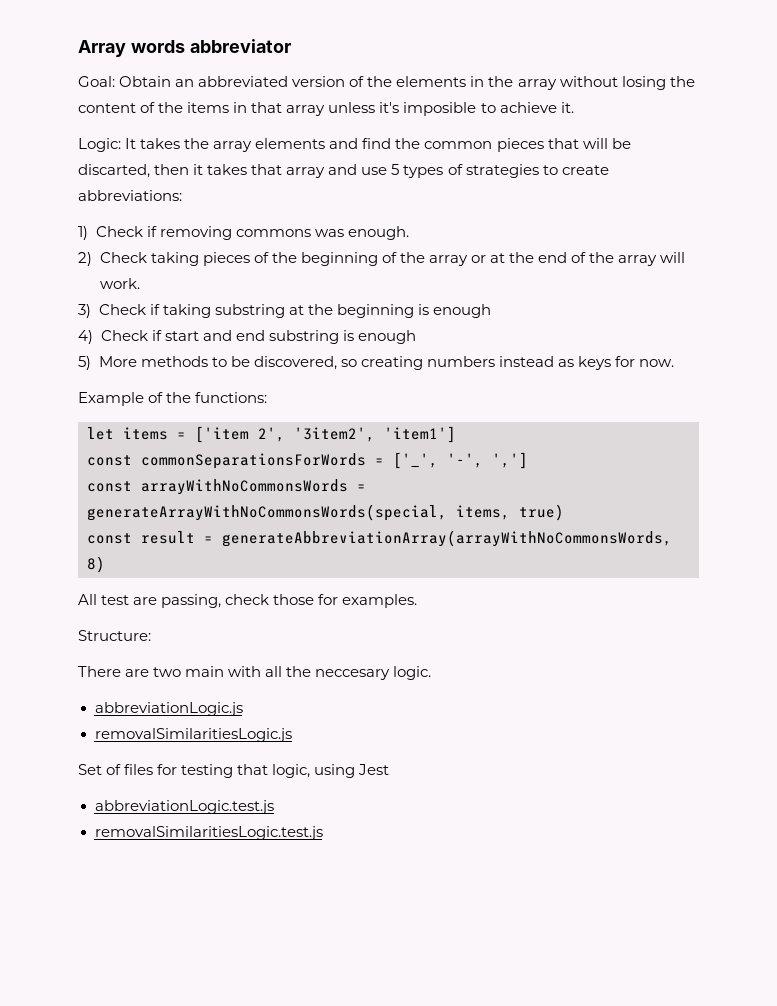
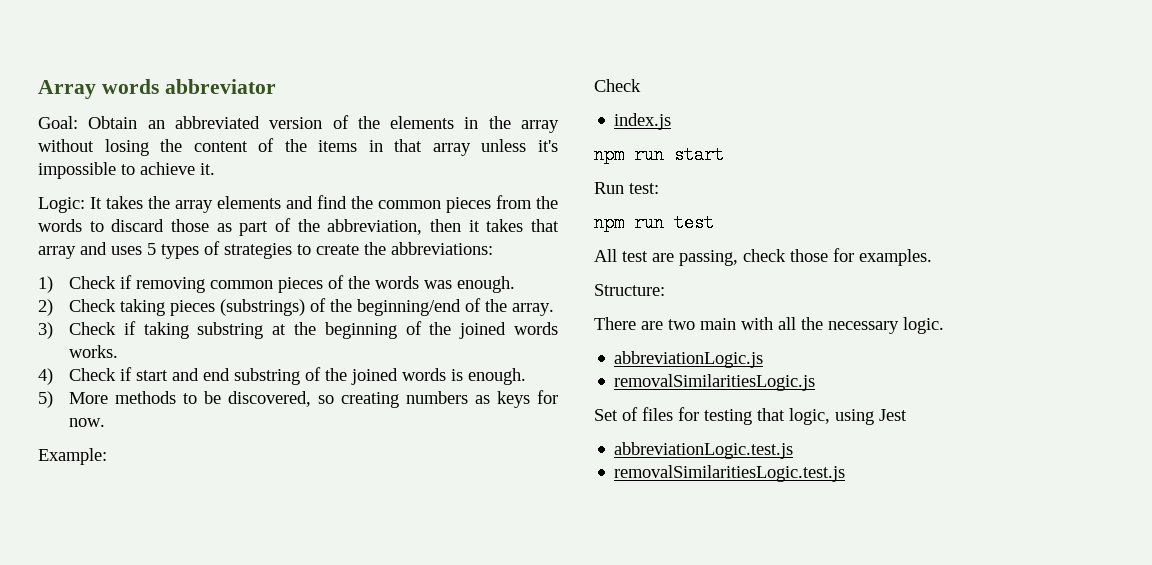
[403,102,477,116] imposible -> [38,162,116,179] impossible
[547,138,631,149] [78,164,150,178] that will be discarted, -> [496,195,558,209] [38,218,423,236] from the words to discard those as part of the abbreviation,
[361,167,388,175] use -> [111,246,142,255] uses
(609, 170) none -> [364,242,386,255] the
[235,229,311,237] commons -> [209,275,419,293] common pieces of the words
[253,252,686,266] [99,278,140,289] of the beginning of the array or at the end of the array will work. -> [219,298,554,316] (substrings) of the beginning/end of the array.
[417,304,491,318] is enough -> [405,321,558,339] [68,345,118,358] of the joined words works.
[342,330,416,344] is enough -> [304,367,526,385] of the joined words is enough.
[498,356,554,367] instead -> (468, 397) none
[78,392,268,406] [87,426,456,443] [87,452,528,469] [87,479,366,495] [87,504,564,521] [87,530,672,547] [87,556,105,573] Example of the functions: // let items = ['item 2', '3item2', 'item1'] // const commonSeparationsForWords = ['_', '-', ','] // const arrayWithNoCommonsWords = generateArrayWithNoCommonsWords(special, items, true) // const result = generateAbbreviationArray(arrayWithNoCommonsWords, 8) -> [38,448,107,465] [594,79,641,92] [614,113,672,130] [594,146,724,164] [594,182,659,194] [594,214,714,232] Example: // Check // index.js // npm run start // Run test: // npm run test
[315,669,391,680] neccesary -> [828,321,899,334] necessary

